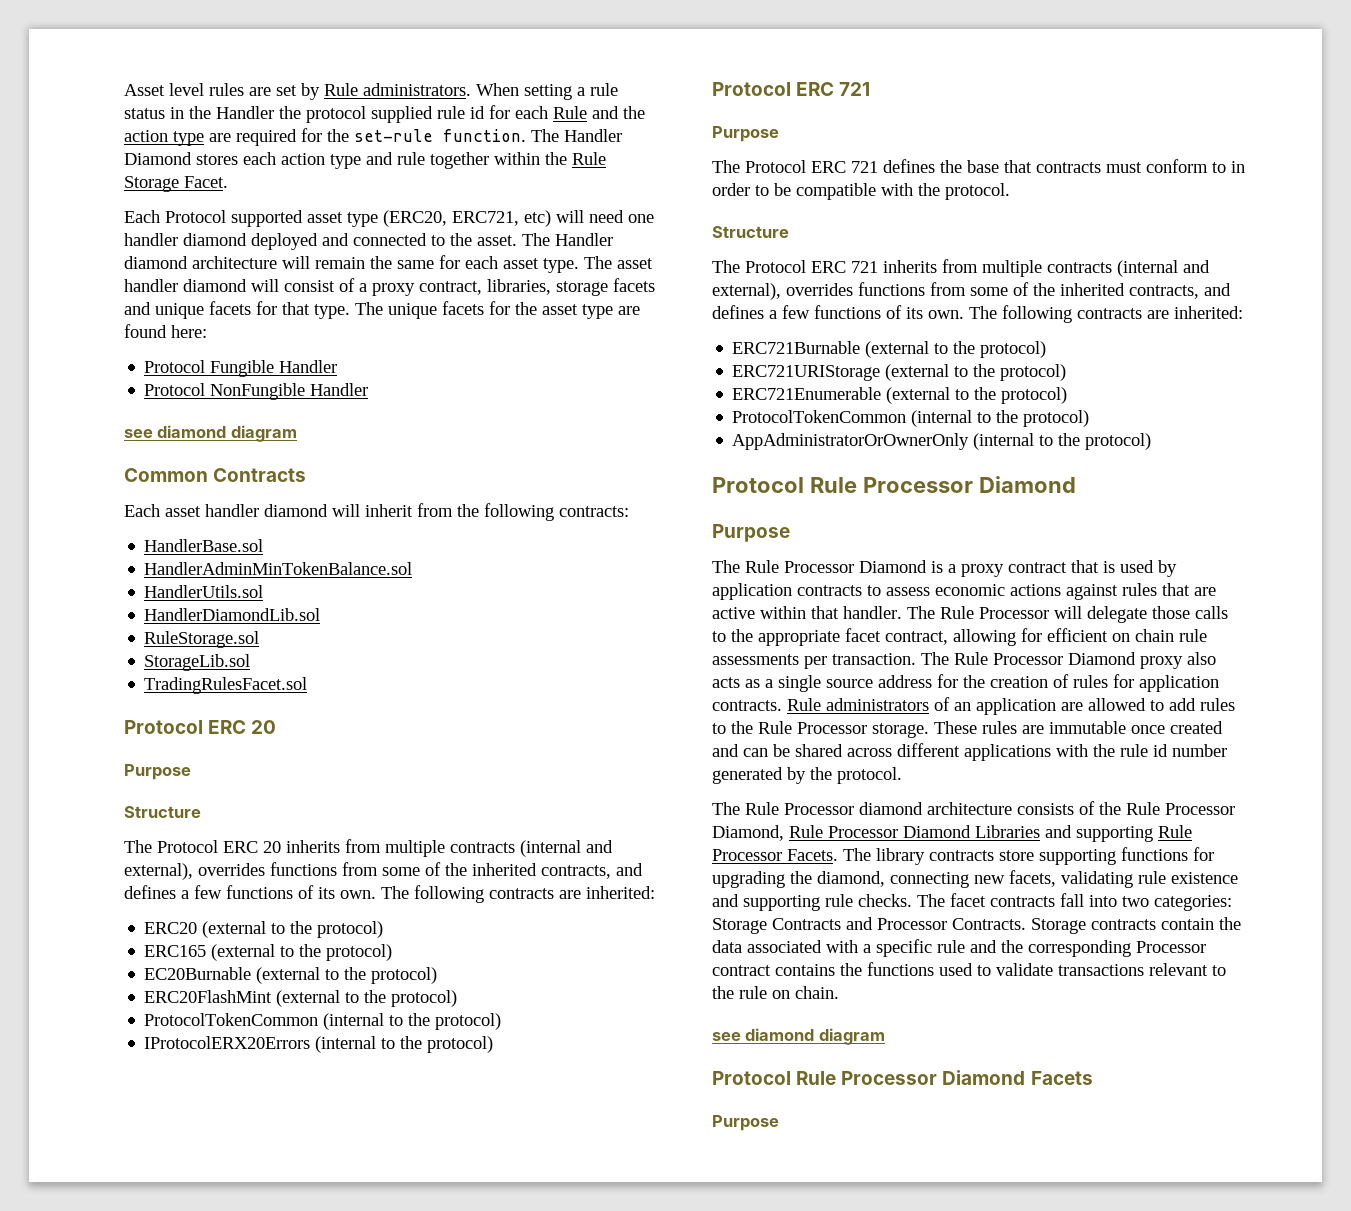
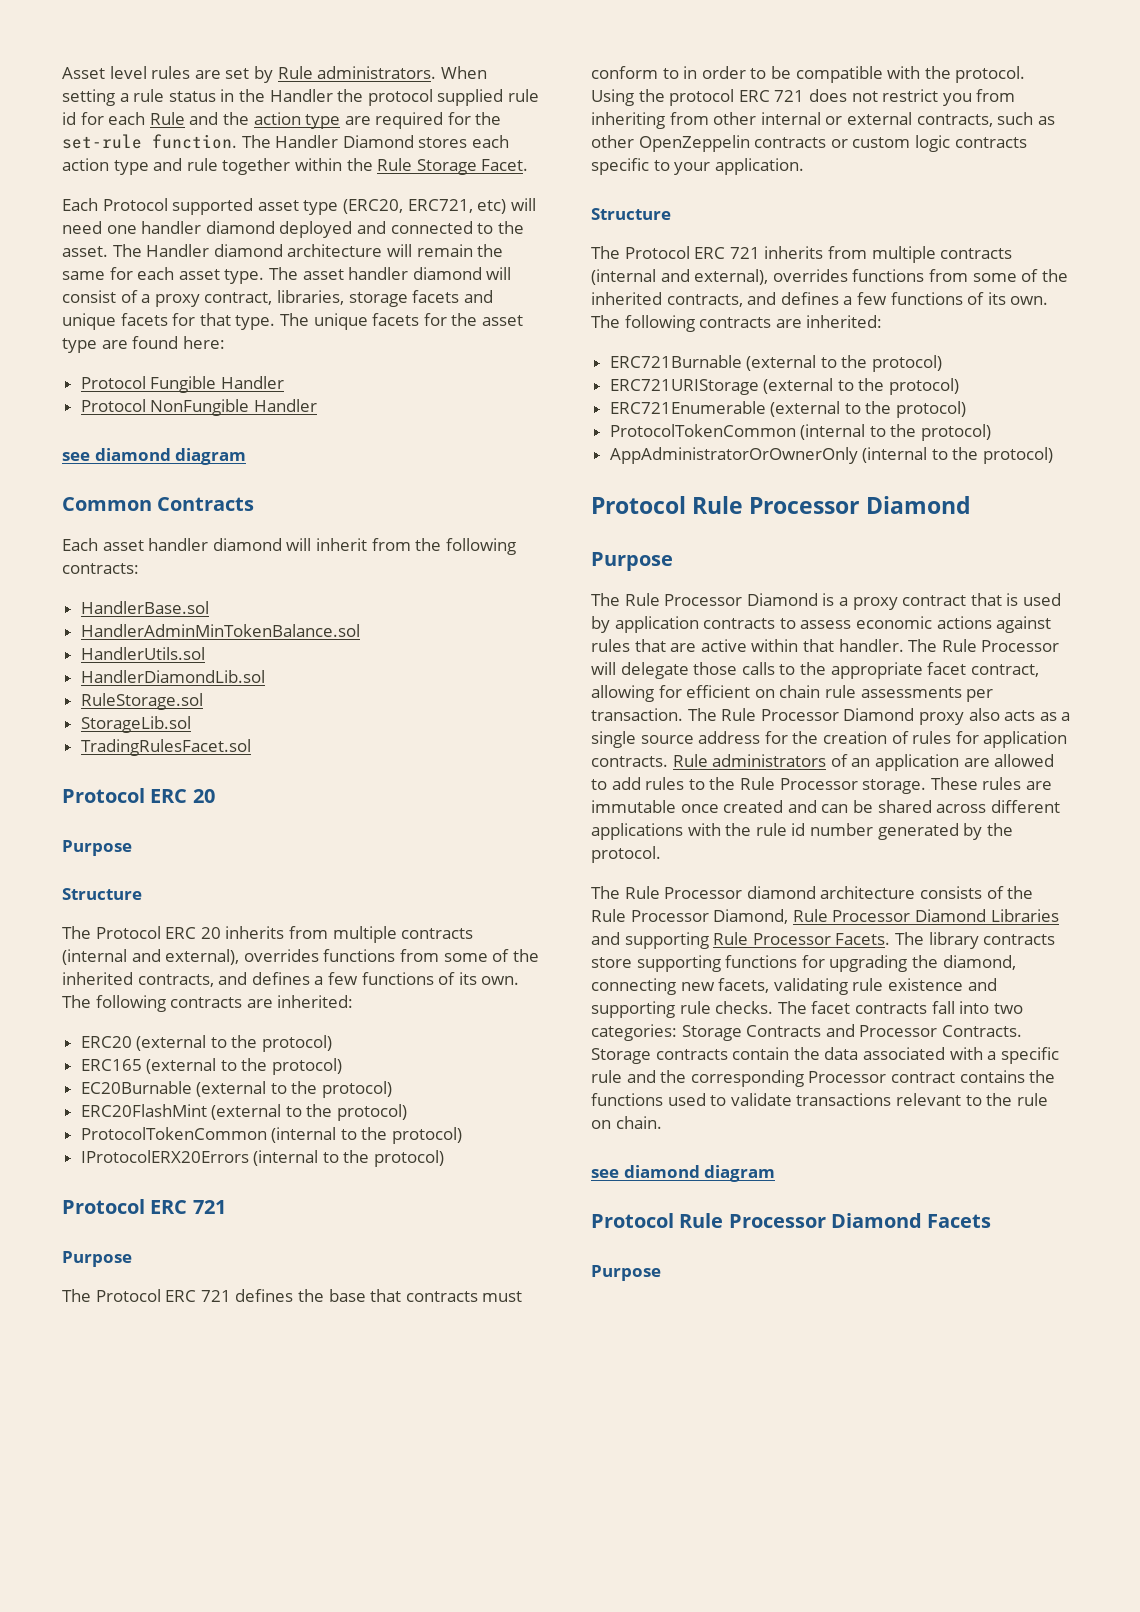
(1010, 191) none -> [591,89,1016,106] [591,112,1055,129] [591,135,1027,152] [591,158,804,175] Using the protocol ERC 721 does not restrict you from inheriting from other internal or external contracts, such as other OpenZeppelin contracts or custom logic contracts specific to your application.

